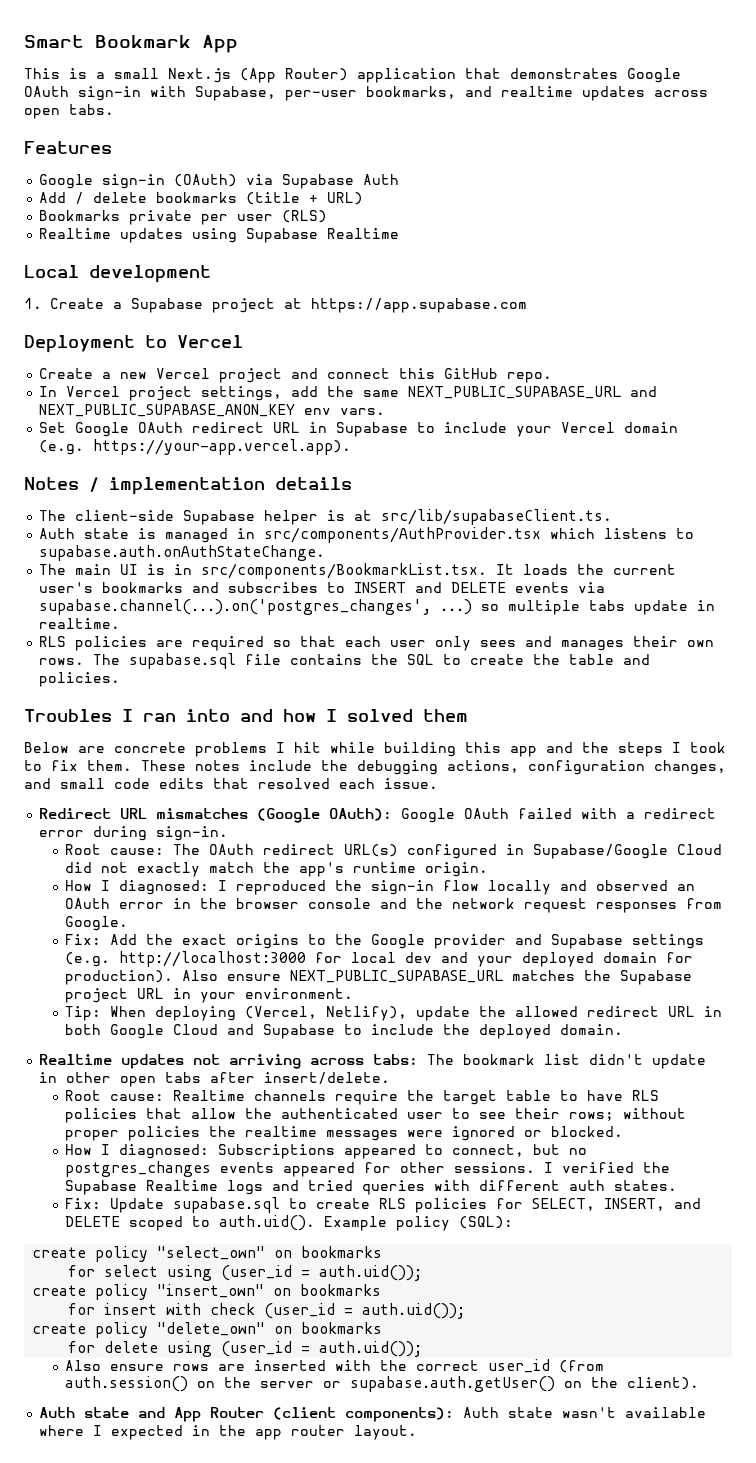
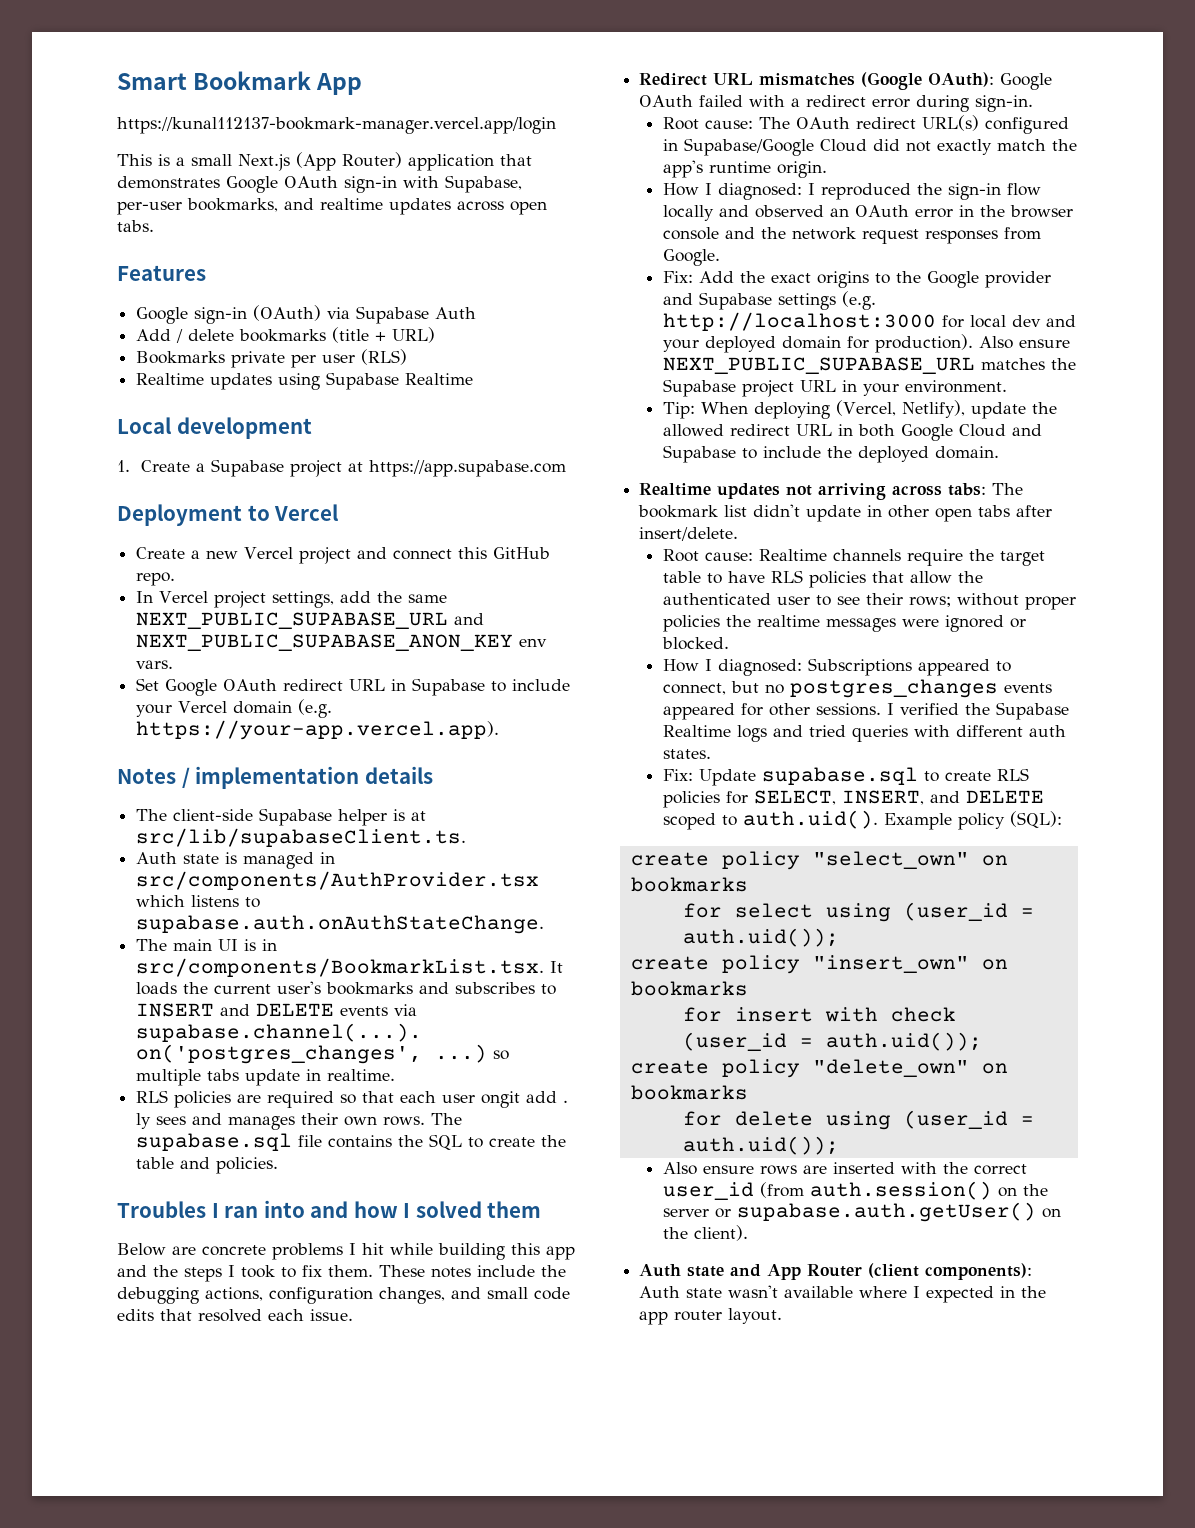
(238, 44) none -> [117,117,556,134] // https://kunal112137-bookmark-manager.vercel.app/login
[435,636,472,651] only -> [481,1091,569,1108] [136,1113,152,1129] ongit add . ly

